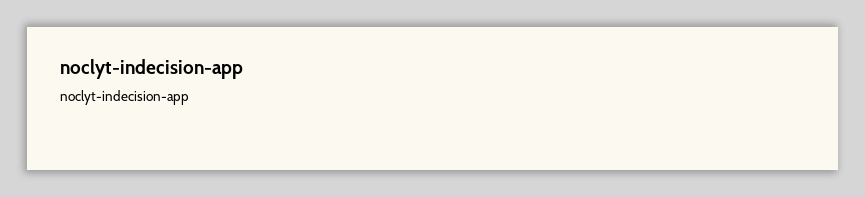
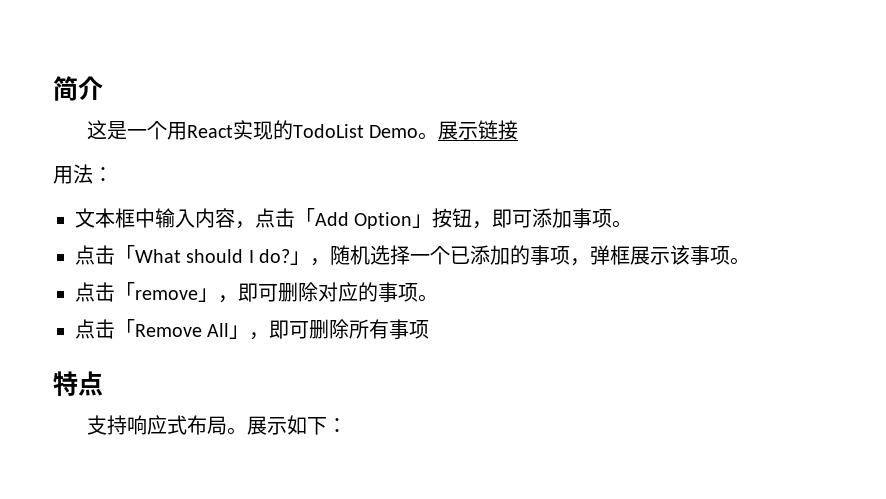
[60,59,243,79] [60,90,189,105] noclyt-indecision-app // noclyt-indecision-app -> [53,76,103,101] [86,120,519,140] [53,164,113,184] [75,208,633,229] [75,245,751,266] [75,282,438,303] [75,319,430,340] [53,371,103,396] [86,415,347,435] 简介 // 这是一个用React实现的TodoList Demo。展示链接 // 用法： // 文本框中输入内容，点击「Add Option」按钮，即可添加事项。 // 点击「What should I do?」，随机选择一个已添加的事项，弹框展示该事项。 // 点击「remove」，即可删除对应的事项。 // 点击「Remove All」，即可删除所有事项 // 特点 // 支持响应式布局。展示如下：

